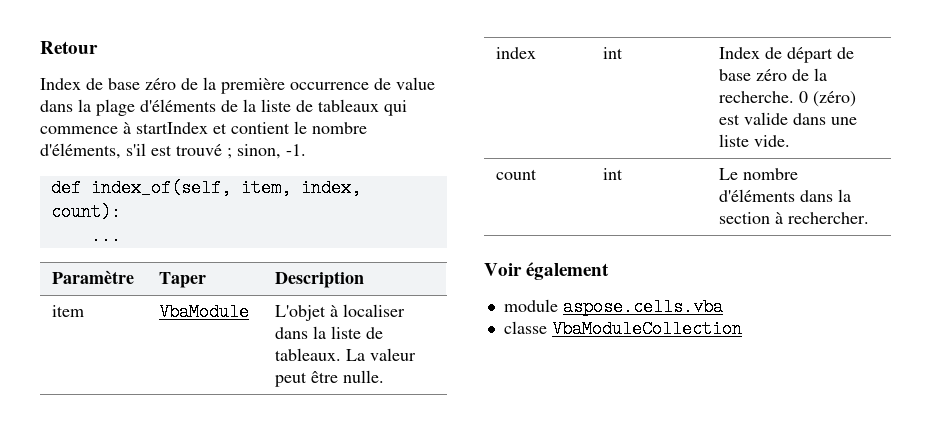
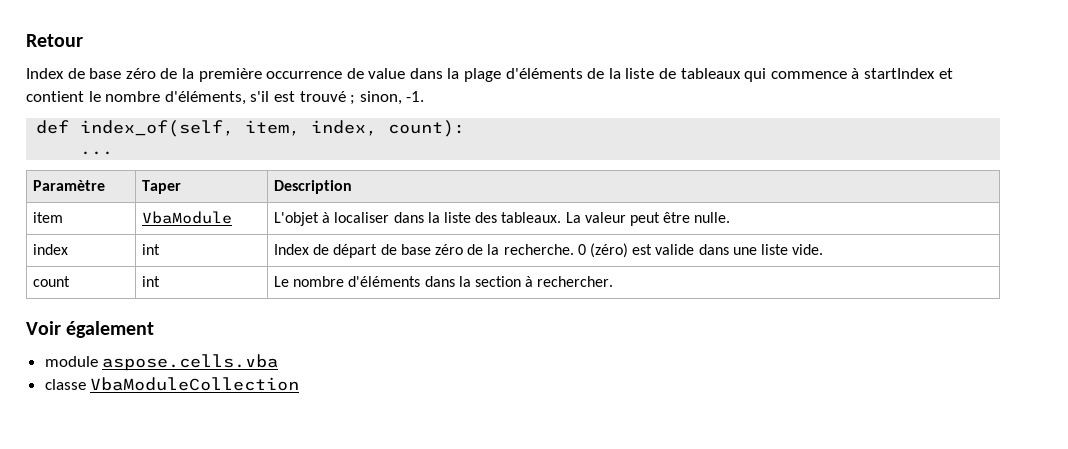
[366,327,384,339] de -> [475,212,498,223] des

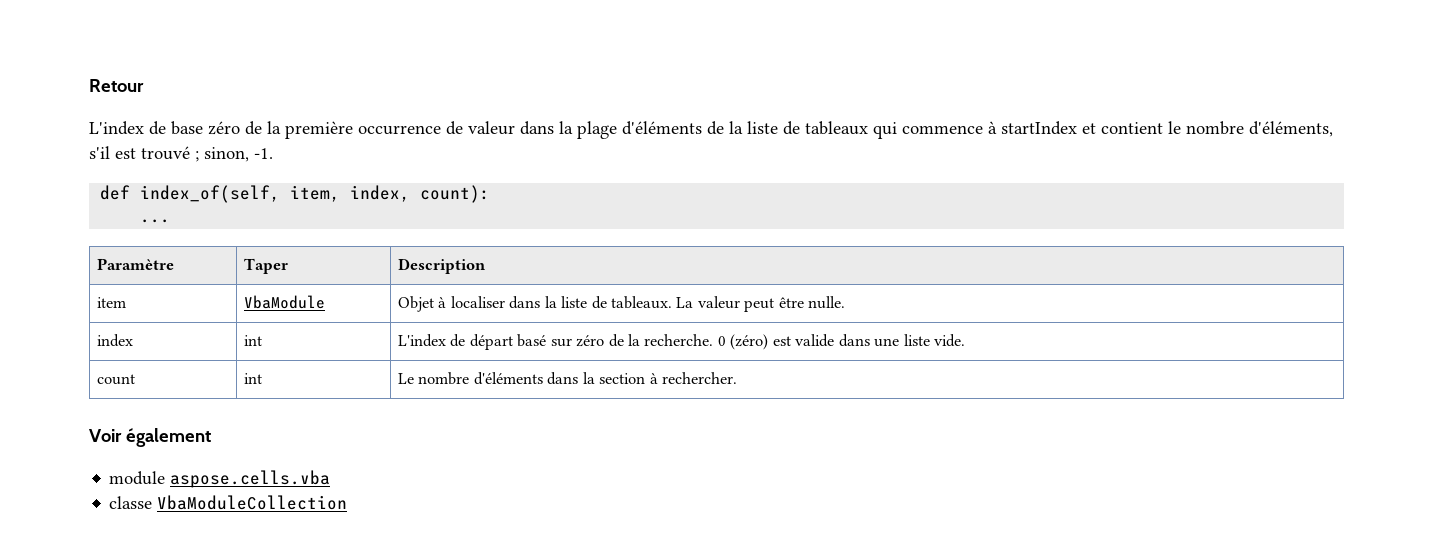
[26,68,64,79] Index -> [89,121,144,135] L'index
[368,68,406,79] value -> [468,121,515,135] valeur
[274,212,320,226] L'objet -> [397,296,434,312] Objet
[475,212,498,223] des -> [591,296,607,309] de
[274,244,310,255] Index -> [397,334,446,347] L'index
[380,244,431,255] de base -> [517,334,572,347] basé sur

